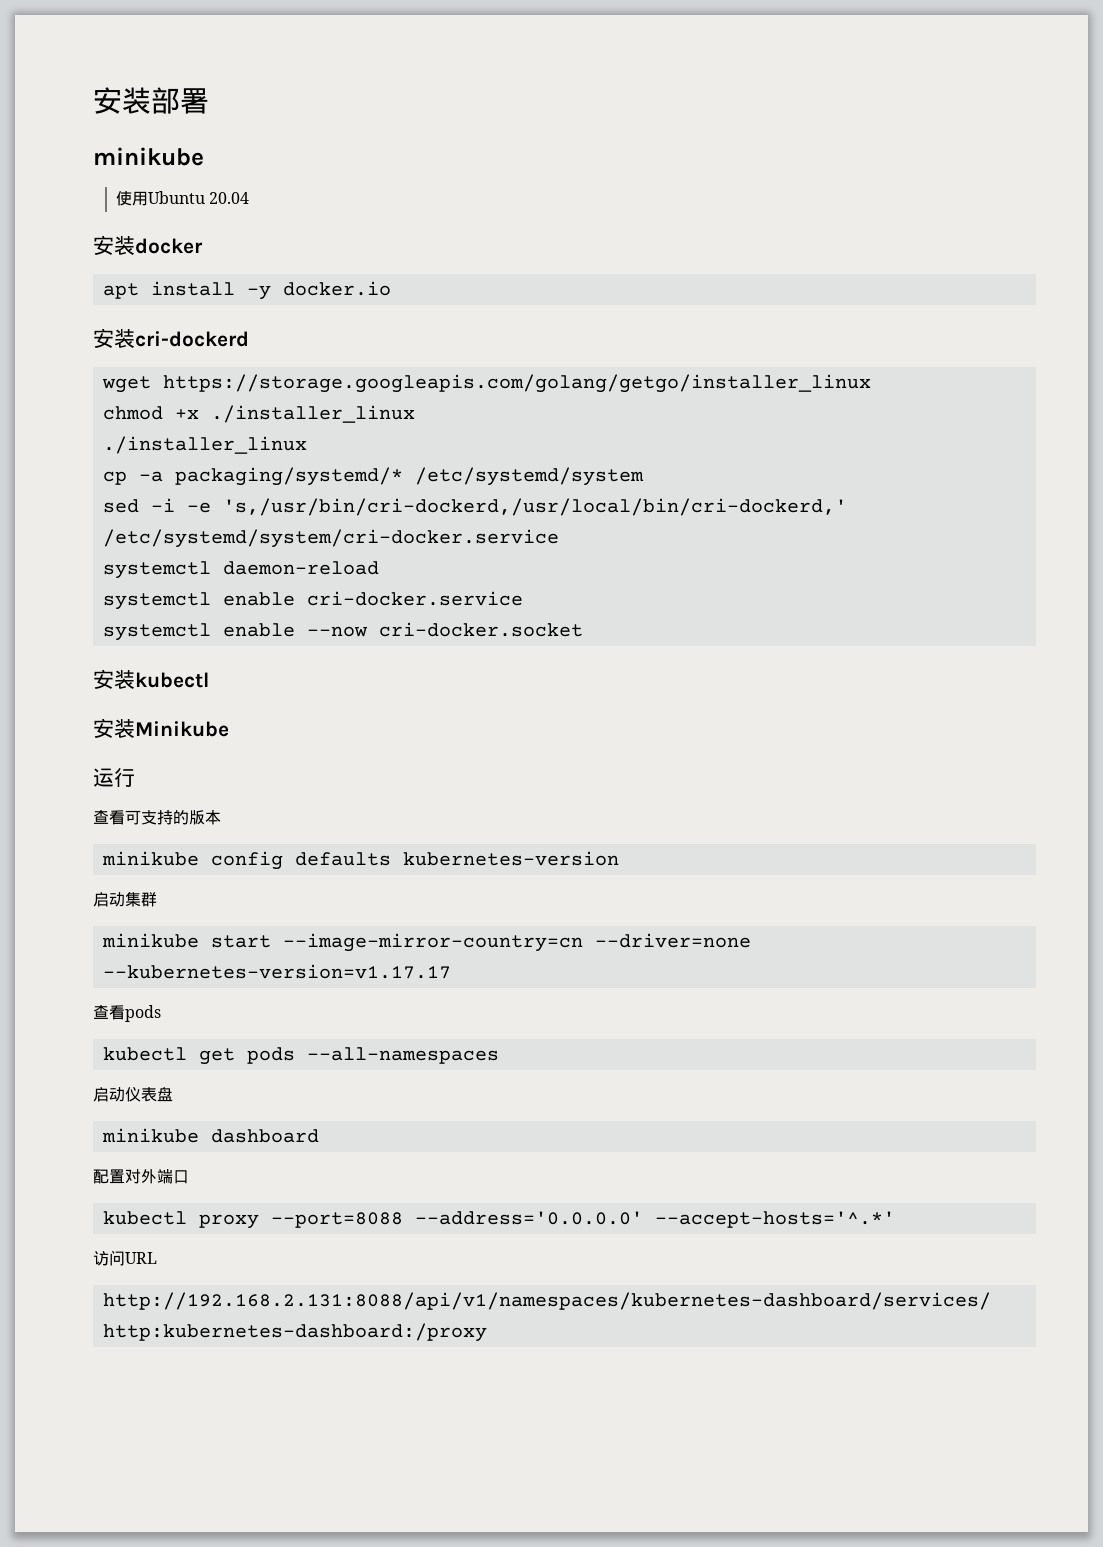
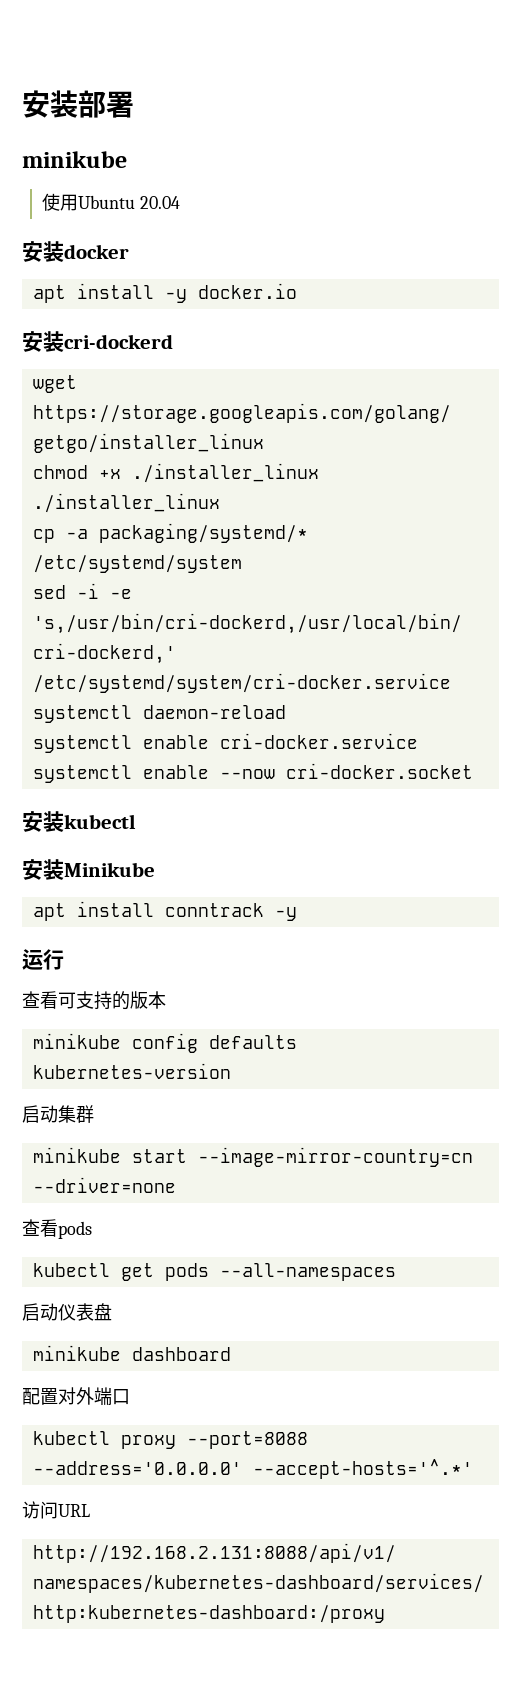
(229, 729) none -> [32,901,297,921] // apt install conntrack -y
[102,964,451,979] --kubernetes-version=v1.17.17 -> (176, 1185) none

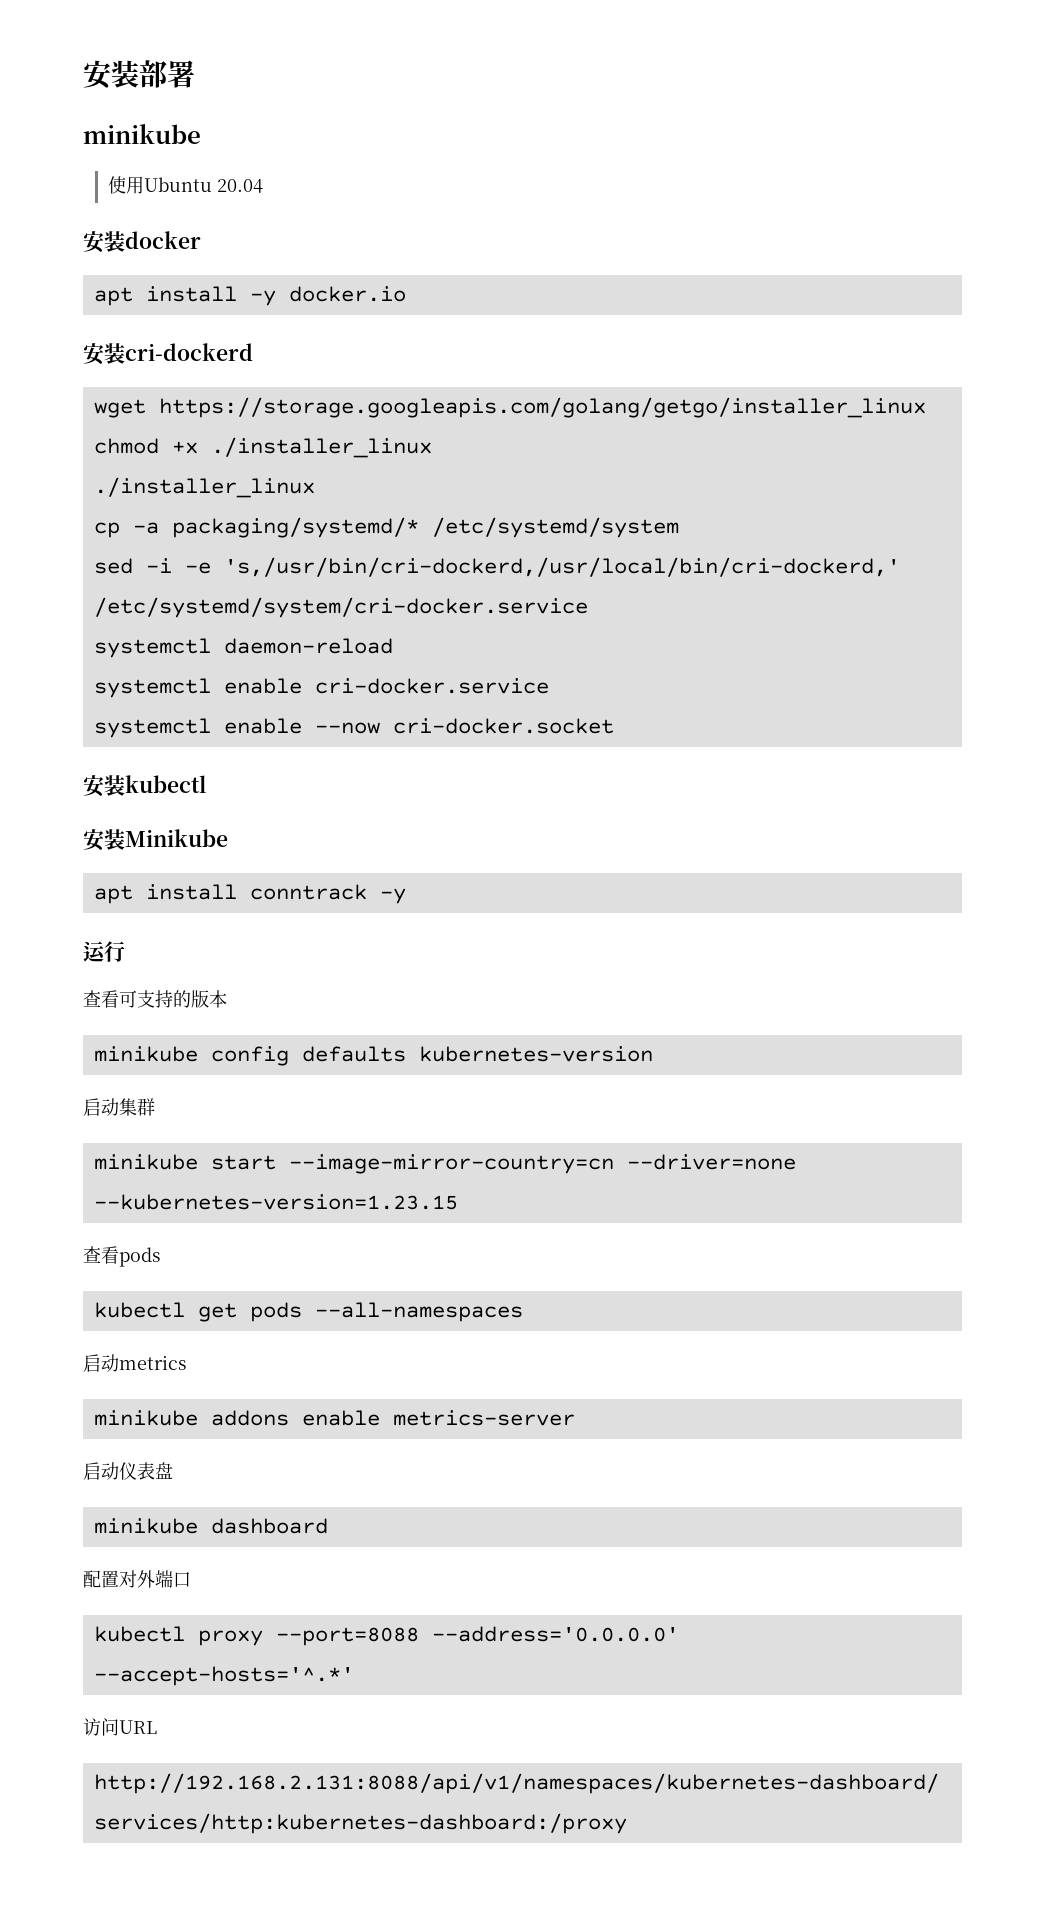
(176, 1185) none -> [93,1194,458,1210] --kubernetes-version=1.23.15
(396, 1272) none -> [83,1354,187,1372] [93,1410,575,1426] // 启动metrics // minikube addons enable metrics-server

